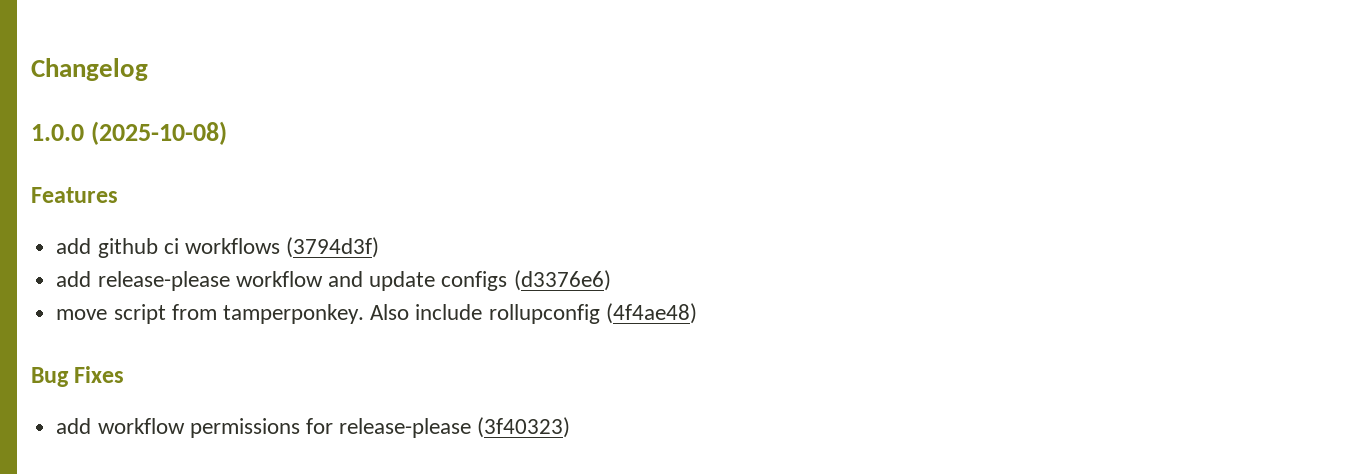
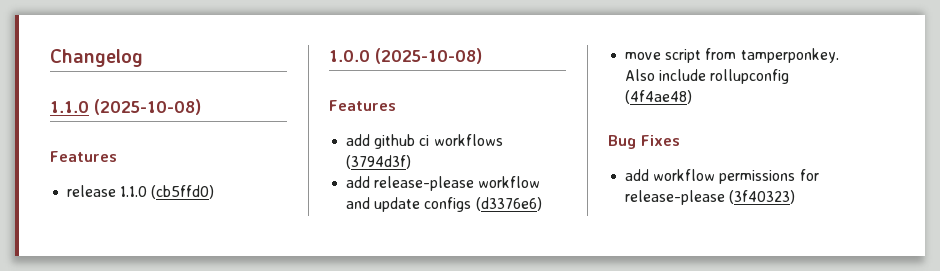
(148, 69) none -> [50,99,201,115] [50,151,117,162] [67,185,215,199] // 1.1.0 (2025-10-08) // Features // release 1.1.0 (cb5ffd0)

